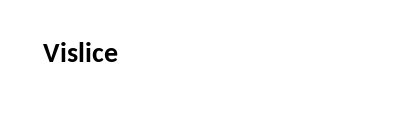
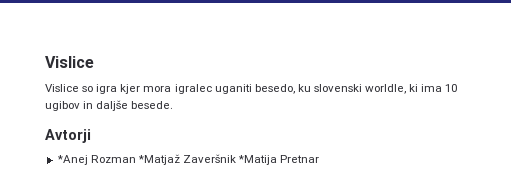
[43,42,118,62] Vislice -> [45,56,94,68] [45,84,458,94] [45,100,174,111] [45,129,91,143] [56,154,320,165] Vislice // Vislice so igra kjer mora igralec uganiti besedo, ku slovenski worldle, ki ima 10 ugibov in daljše besede. // Avtorji // *Anej Rozman *Matjaž Zaveršnik *Matija Pretnar

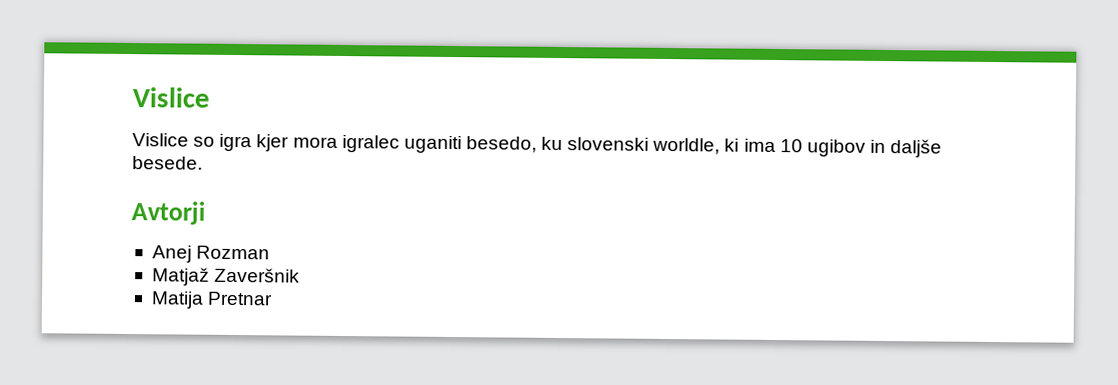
[56,155,88,165] *Anej -> [151,245,192,263] Anej
[137,154,180,165] *Matjaž -> [151,267,210,286] // Matjaž
[238,155,278,165] *Matija -> [150,291,204,309] // Matija

